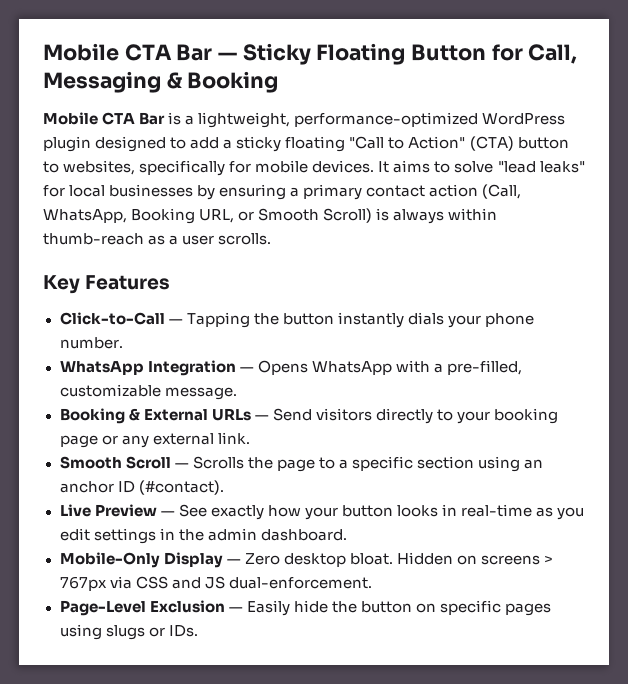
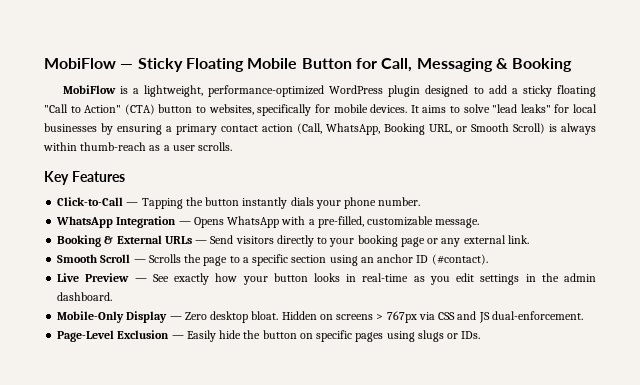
[43,43,213,61] Mobile CTA Bar -> [44,58,116,69] MobiFlow
(406, 54) none -> [247,58,298,69] Mobile
[43,112,166,125] Mobile CTA Bar -> [62,85,116,94] MobiFlow

